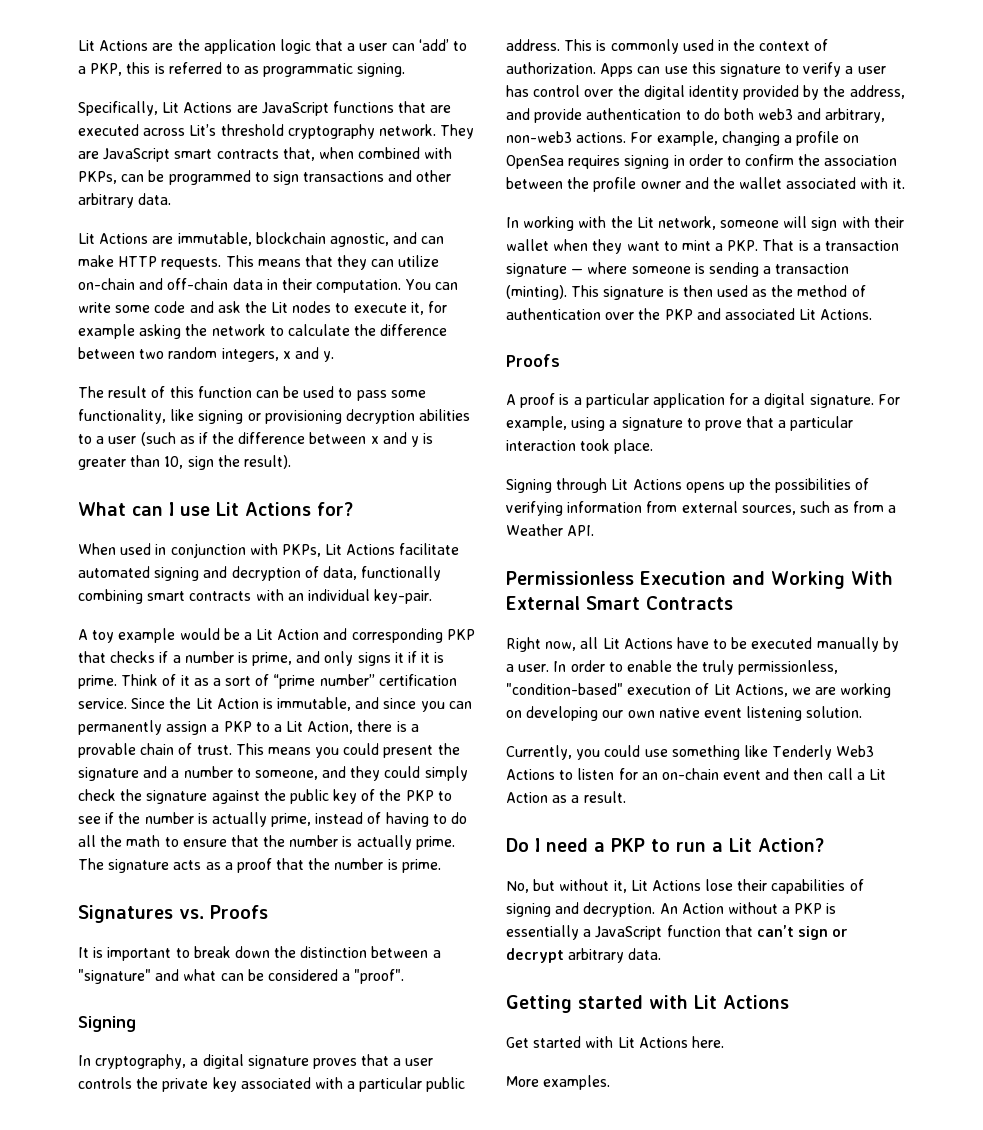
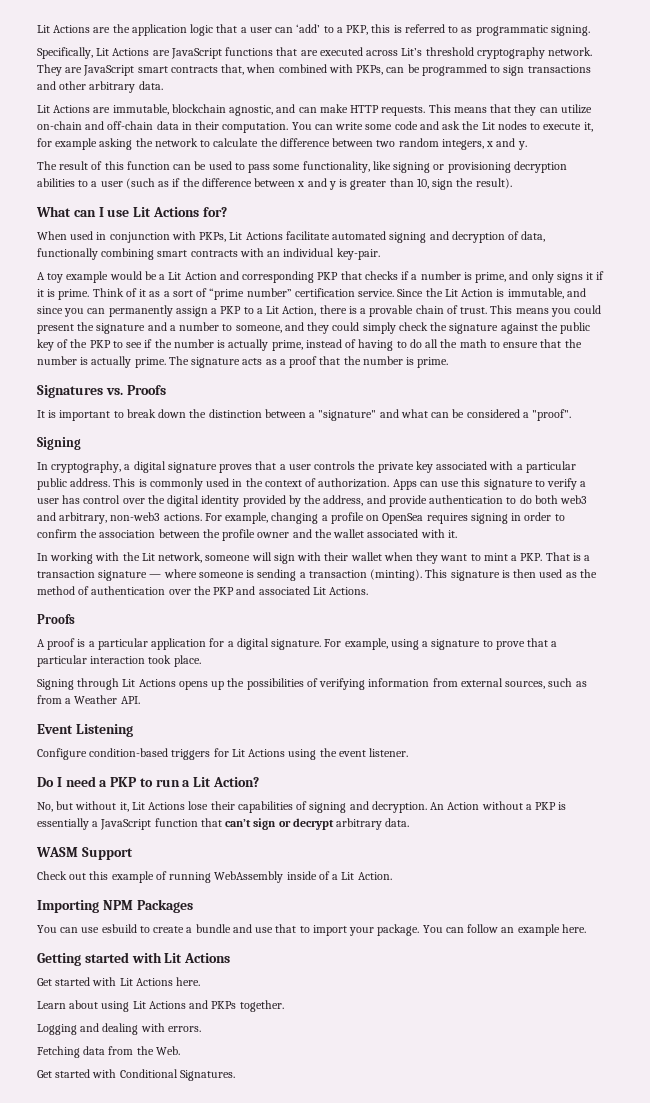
[506,571,893,589] [506,596,733,610] [506,637,899,652] [506,660,839,675] [506,683,892,698] [506,706,863,721] [506,745,875,760] [506,768,887,780] [506,791,626,803] Permissionless Execution and Working With External Smart Contracts // Right now, all Lit Actions have to be executed manually by a user. In order to enable the truly permissionless, "condition-based" execution of Lit Actions, we are working on developing our own native event listening solution. // Currently, you could use something like Tenderly Web3 Actions to listen for an on-chain event and then call a Lit Action as a result. -> [37,724,133,737] [37,748,409,760] Event Listening // Configure condition-based triggers for Lit Actions using the event listener.
(662, 954) none -> [36,847,133,860] [37,871,392,883] [37,899,193,913] [37,924,586,936] // WASM Support // Check out this example of running WebAssembly inside of a Lit Action. // Importing NPM Packages // You can use esbuild to create a bundle and use that to import your package. You can follow an example here.
[506,1075,611,1090] More examples. -> [37,1000,284,1012] [37,1023,201,1035] [37,1046,180,1058] [37,1069,235,1081] Learn about using Lit Actions and PKPs together. // Logging and dealing with errors. // Fetching data from the Web. // Get started with Conditional Signatures.

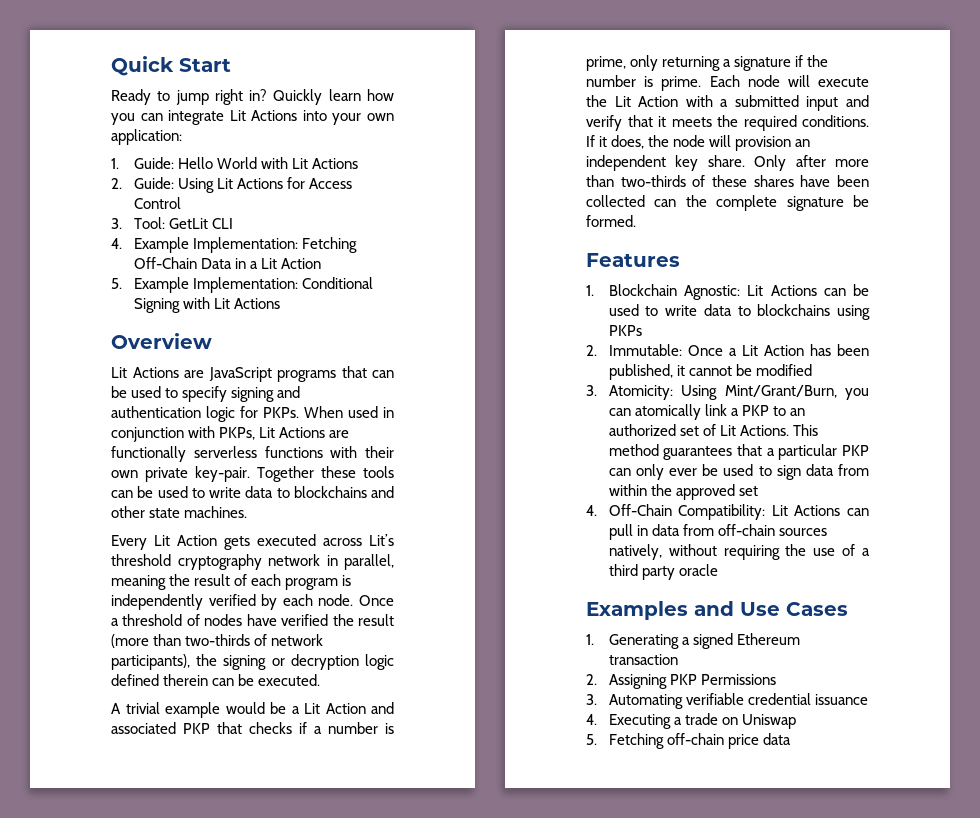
[37,24,590,36] [37,47,593,59] [37,64,591,76] [37,81,163,93] [37,104,592,116] [37,121,593,133] [37,138,527,150] [37,161,567,173] [37,178,512,190] [36,206,227,217] Lit Actions are the application logic that a user can ‘add’ to a PKP, this is referred to as programmatic signing. // Specifically, Lit Actions are JavaScript functions that are executed across Lit’s threshold cryptography network. They are JavaScript smart contracts that, when combined with PKPs, can be programmed to sign transactions and other arbitrary data. // Lit Actions are immutable, blockchain agnostic, and can make HTTP requests. This means that they can utilize on-chain and off-chain data in their computation. You can write some code and ask the Lit nodes to execute it, for example asking the network to calculate the difference between two random integers, x and y. // The result of this function can be used to pass some functionality, like signing or provisioning decryption abilities to a user (such as if the difference between x and y is greater than 10, sign the result). // What can I use Lit Actions for? // -> [111,56,231,76] [111,89,394,105] [111,110,394,125] [111,129,182,145] [111,157,358,169] [111,177,352,193] [133,197,181,209] [111,217,233,229] [111,237,357,253] [133,257,321,269] [111,277,373,293] [133,297,280,313] [111,333,212,349] [111,366,394,382] [111,386,301,402] [111,406,299,422] Quick Start // Ready to jump right in? Quickly learn how you can integrate Lit Actions into your own application: // 1. Guide: Hello World with Lit Actions // 2. Guide: Using Lit Actions for Access Control // 3. Tool: GetLit CLI // 4. Example Implementation: Fetching Off-Chain Data in a Lit Action // 5. Example Implementation: Conditional Signing with Lit Actions // Overview // Lit Actions are JavaScript programs that can be used to specify signing and authentication logic for PKPs.
[285,231,546,243] [37,248,380,260] [37,272,64,283] facilitate automated signing and decryption of data, functionally combining smart contracts with an individual key-pair. // A toy -> [329,430,350,438] [111,446,394,462] [111,466,394,482] [111,486,394,498] [111,506,248,518] [111,534,395,550] [111,554,394,570] [111,574,352,590] [111,594,394,610] [111,614,395,626] [111,634,324,648] [111,654,394,670] [111,674,321,686] [111,702,160,714] are functionally serverless functions with their own private key-pair. Together these tools can be used to write data to blockchains and other state machines. // Every Lit Action gets executed across Lit’s threshold cryptography network in parallel, meaning the result of each program is independently verified by each node. Once a threshold of nodes have verified the result (more than two-thirds of network participants), the signing or decryption logic defined therein can be executed. // A trivial
[242,271,315,283] corresponding -> [111,722,176,734] associated
[509,271,605,283] [37,288,586,300] [37,305,602,317] [37,322,591,334] [37,339,582,351] [37,356,449,368] [37,385,166,398] [37,409,572,421] [37,437,81,450] [37,461,576,473] [37,478,587,490] [37,495,588,507] [37,512,565,524] [37,529,457,541] [37,552,591,564] [37,569,597,581] [37,586,369,595] [37,614,75,624] [37,638,558,650] [37,655,201,667] [37,678,587,690] [37,695,140,704] [37,724,133,737] [37,748,409,760] [37,776,260,787] [37,801,567,813] [37,818,410,830] [36,847,133,860] [37,871,392,883] [37,899,193,913] [37,924,586,936] [37,952,231,966] [37,977,201,986] [37,1000,284,1012] [37,1023,201,1035] [37,1046,180,1058] [37,1069,235,1081] and only signs it if it is prime. Think of it as a sort of “prime number” certification service. Since the Lit Action is immutable, and since you can permanently assign a PKP to a Lit Action, there is a provable chain of trust. This means you could present the signature and a number to someone, and they could simply check the signature against the public key of the PKP to see if the number is actually prime, instead of having to do all the math to ensure that the number is actually prime. The signature acts as a proof that the number is prime. // Signatures vs. Proofs // It is important to break down the distinction between a "signature" and what can be considered a "proof". // Signing // In cryptography, a digital signature proves that a user controls the private key associated with a particular public address. This is commonly used in the context of authorization. Apps can use this signature to verify a user has control over the digital identity provided by the address, and provide authentication to do both web3 and arbitrary, non-web3 actions. For example, changing a profile on OpenSea requires signing in order to confirm the association between the profile owner and the wallet associated with it. // In working with the Lit network, someone will sign with their wallet when they want to mint a PKP. That is a transaction signature — where someone is sending a transaction (minting). This signature is then used as the method of authentication over the PKP and associated Lit Actions. // Proofs // A proof is a particular application for a digital signature. For example, using a signature to prove that a particular interaction took place. // Signing through Lit Actions opens up the possibilities of verifying information from external sources, such as from a Weather API. // Event Listening // Configure condition-based triggers for Lit Actions using the event listener. // Do I need a PKP to run a Lit Action? // No, but without it, Lit Actions lose their capabilities of signing and decryption. An Action without a PKP is essentially a JavaScript function that can’t sign or decrypt arbitrary data. // WASM Support // Check out this example of running WebAssembly inside of a Lit Action. // Importing NPM Packages // You can use esbuild to create a bundle and use that to import your package. You can follow an example here. // Getting started with Lit Actions // Get started with Lit Actions here. // Learn about using Lit Actions and PKPs together. // Logging and dealing with errors. // Fetching data from the Web. // Get started with Conditional Signatures. -> [630,55,829,71] [586,75,869,91] [586,95,869,111] [586,115,869,131] [586,135,811,151] [586,155,869,171] [586,175,869,187] [586,195,869,211] [586,215,636,227] [586,253,680,267] [586,284,869,300] [608,304,870,320] [608,325,642,336] [586,344,869,356] [608,364,812,380] [586,385,869,400] [608,404,806,420] [608,424,818,436] [608,444,869,460] [608,464,869,480] [608,484,758,500] [586,504,869,520] [608,524,827,540] [608,544,870,560] [608,564,718,580] [586,601,848,620] [586,633,800,649] [608,654,678,665] [586,674,776,689] [586,693,868,709] [586,713,796,729] [586,733,791,749] only returning a signature if the number is prime. Each node will execute the Lit Action with a submitted input and verify that it meets the required conditions. If it does, the node will provision an independent key share. Only after more than two-thirds of these shares have been collected can the complete signature be formed. // Features // 1. Blockchain Agnostic: Lit Actions can be used to write data to blockchains using PKPs // 2. Immutable: Once a Lit Action has been published, it cannot be modified // 3. Atomicity: Using Mint/Grant/Burn, you can atomically link a PKP to an authorized set of Lit Actions. This method guarantees that a particular PKP can only ever be used to sign data from within the approved set // 4. Off-Chain Compatibility: Lit Actions can pull in data from off-chain sources natively, without requiring the use of a third party oracle // Examples and Use Cases // 1. Generating a signed Ethereum transaction // 2. Assigning PKP Permissions // 3. Automating verifiable credential issuance // 4. Executing a trade on Uniswap // 5. Fetching off-chain price data

